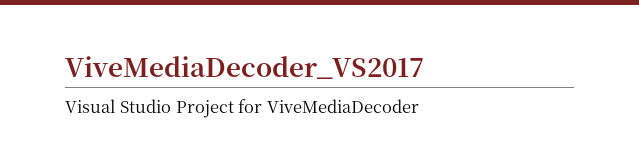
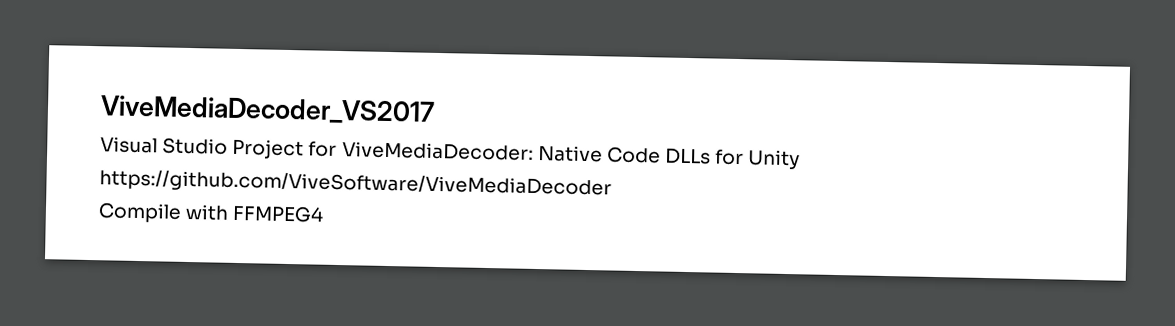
[266,99,419,113] ViveMediaDecoder -> [341,141,801,170] [99,169,612,199] [98,202,325,223] ViveMediaDecoder: Native Code DLLs for Unity // https://github.com/ViveSoftware/ViveMediaDecoder // Compile with FFMPEG4

